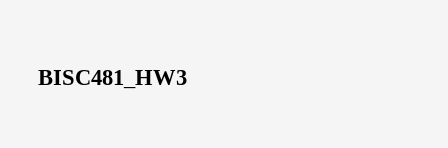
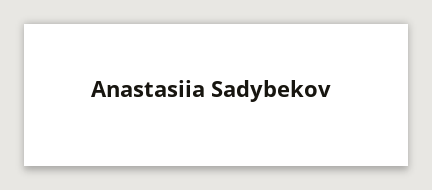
[38,70,187,89] BISC481_HW3 -> [91,80,331,102] Anastasiia Sadybekov

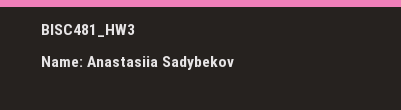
(91, 88) none -> [41,24,135,37] [41,56,83,67] BISC481_HW3 // Name:

